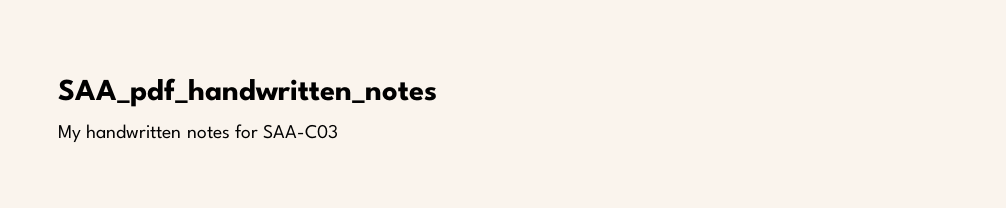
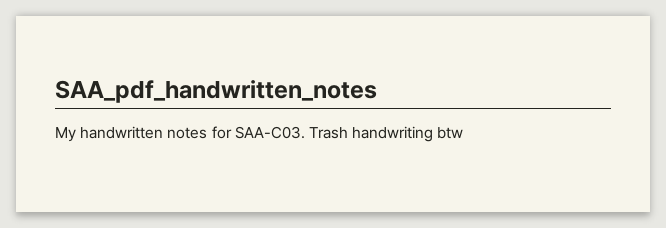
[263,124,339,139] SAA-C03 -> [234,126,464,142] SAA-C03. Trash handwriting btw

